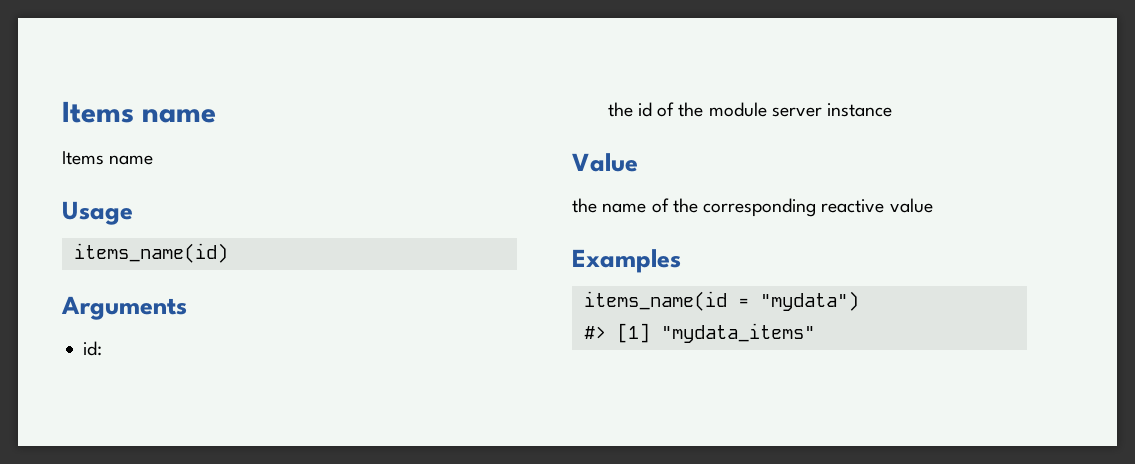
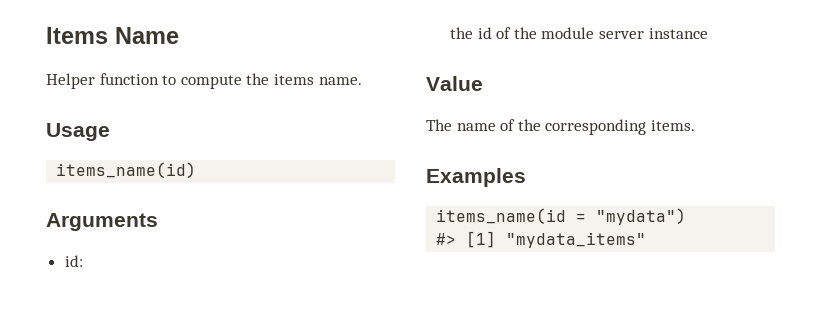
[62,101,217,123] [62,151,154,165] Items name // Items name -> [46,27,179,44] [46,73,362,89] Items Name // Helper function to compute the items name.
[572,198,597,213] the -> [426,119,452,131] The
[821,198,933,213] reactive value -> [650,120,695,131] items.

